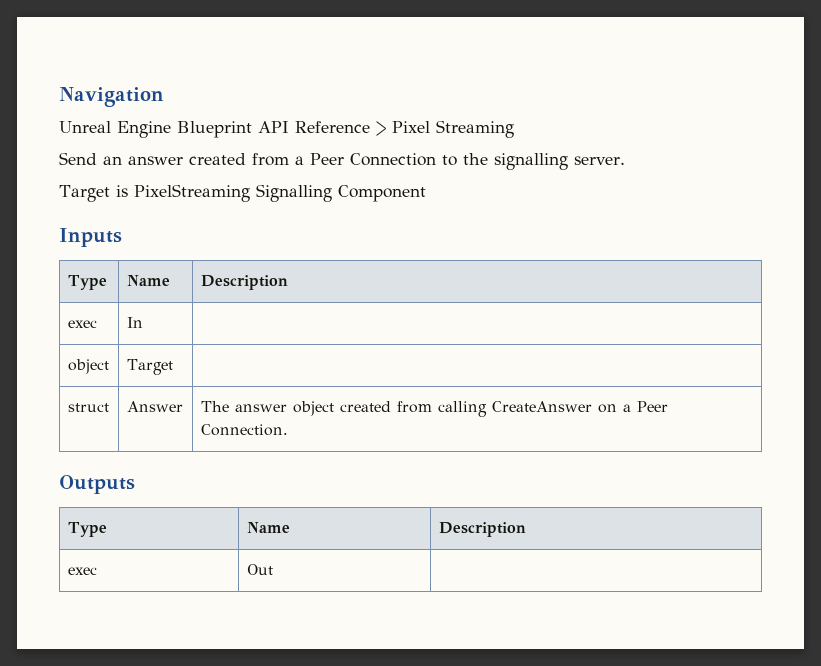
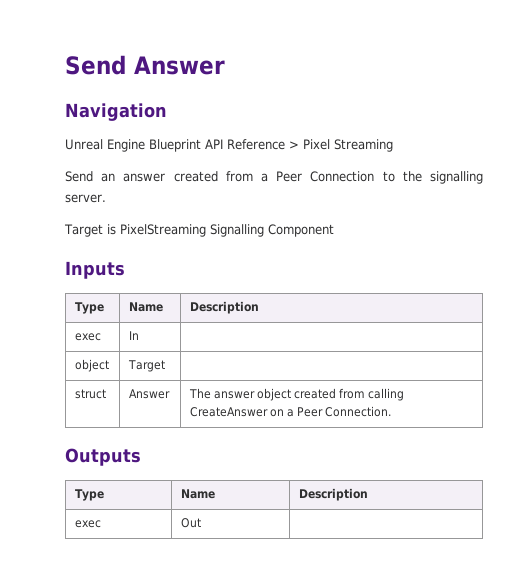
(59, 97) none -> [65,55,225,75] Send Answer //

